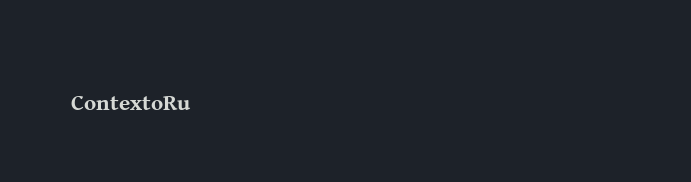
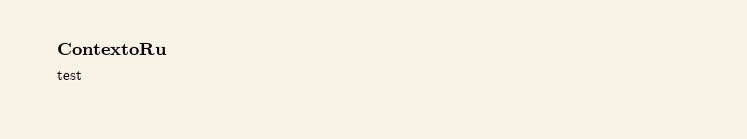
(191, 102) none -> [56,70,82,80] // test

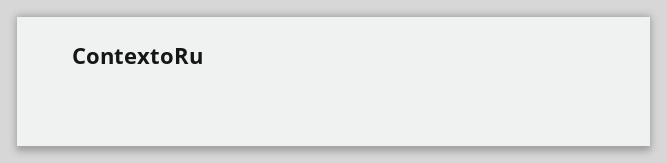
[56,70,82,80] // test -> (203, 56) none

